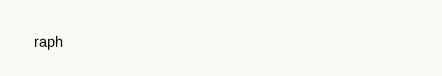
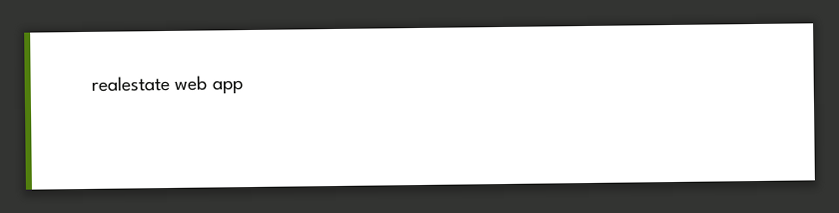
[33,35,64,50] raph -> [91,75,243,95] realestate web app

